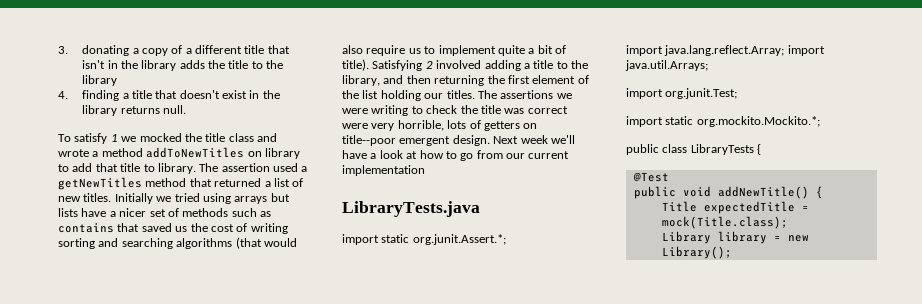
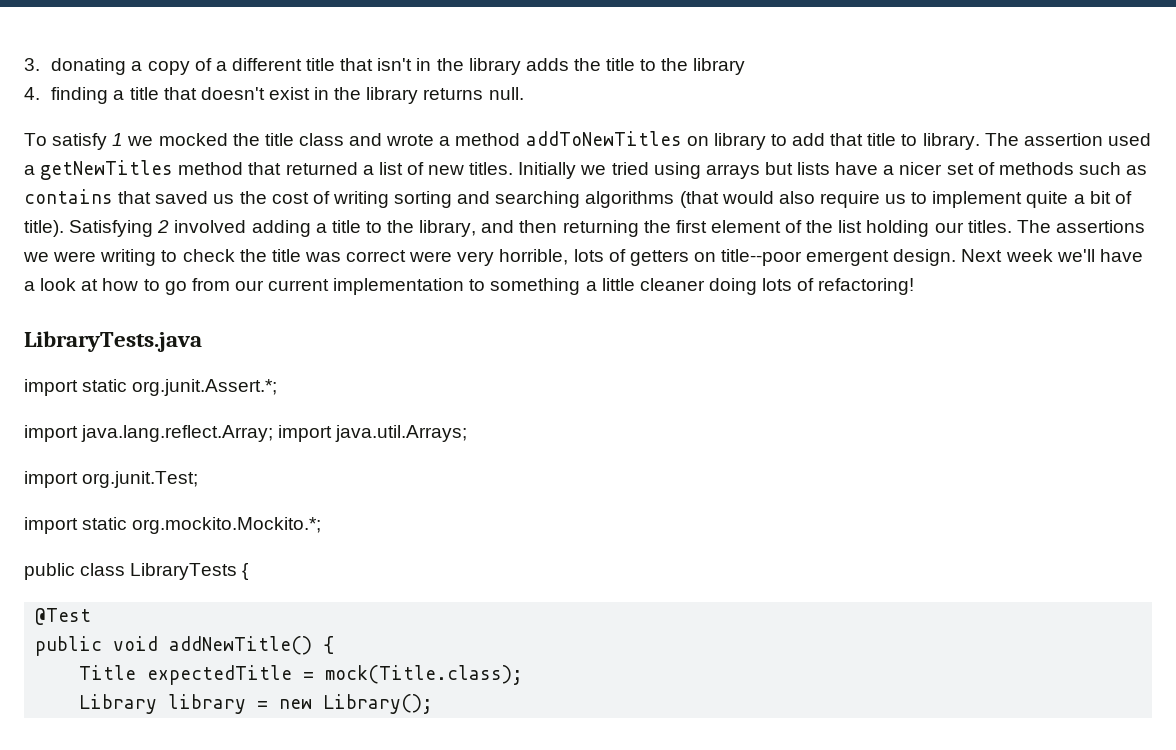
(425, 170) none -> [469,278,915,295] to something a little cleaner doing lots of refactoring!

